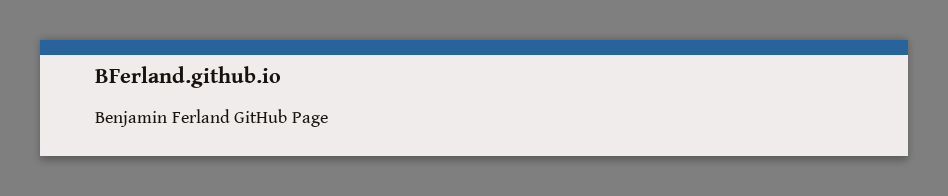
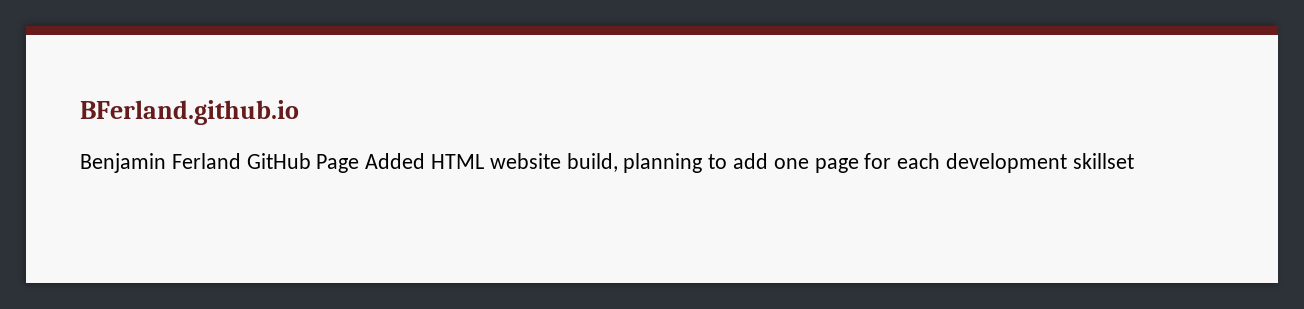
(329, 119) none -> [365,153,1134,173] Added HTML website build, planning to add one page for each development skillset

